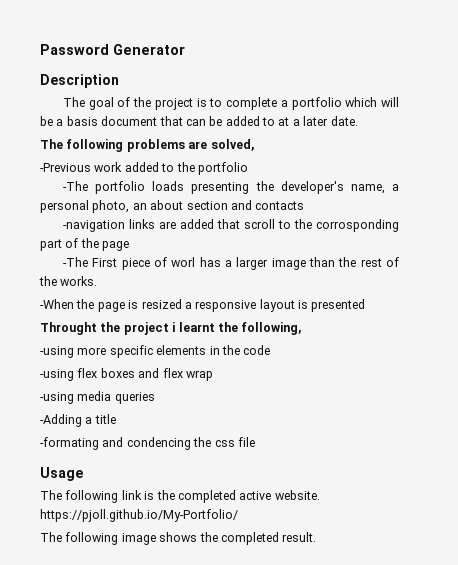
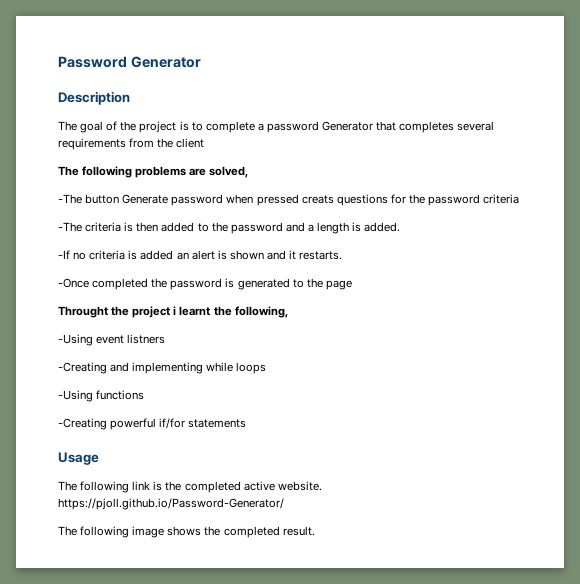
[291,97,399,110] [40,116,358,126] portfolio which will be a basis document that can be added to at a later date. -> [266,121,495,133] [58,138,205,150] password Generator that completes several requirements from the client
[40,162,248,175] [62,181,399,194] [40,200,305,213] [62,219,399,232] [40,238,130,251] [62,257,399,270] [39,276,98,286] [40,299,366,312] -Previous work added to the portfolio // -The portfolio loads presenting the developer's name, a personal photo, an about section and contacts // -navigation links are added that scroll to the corrosponding part of the page // -The First piece of worl has a larger image than the rest of the works. // -When the page is resized a responsive layout is presented -> [58,194,520,206] [58,222,401,234] [58,250,343,260] [58,278,352,290] -The button Generate password when pressed creats questions for the password criteria // -The criteria is then added to the password and a length is added. // -If no criteria is added an alert is shown and it restarts. // -Once completed the password is generated to the page
[40,345,271,358] [40,368,213,381] [40,391,155,404] [40,414,116,427] [40,437,255,450] -using more specific elements in the code // -using flex boxes and flex wrap // -using media queries // -Adding a title // -formating and condencing the css file -> [58,334,166,346] [58,362,267,374] [58,390,145,402] [58,418,247,430] -Using event listners // -Creating and implementing while loops // -Using functions // -Creating powerful if/for statements
[40,509,238,522] https://pjoll.github.io/My-Portfolio/ -> [58,498,284,510] https://pjoll.github.io/Password-Generator/

